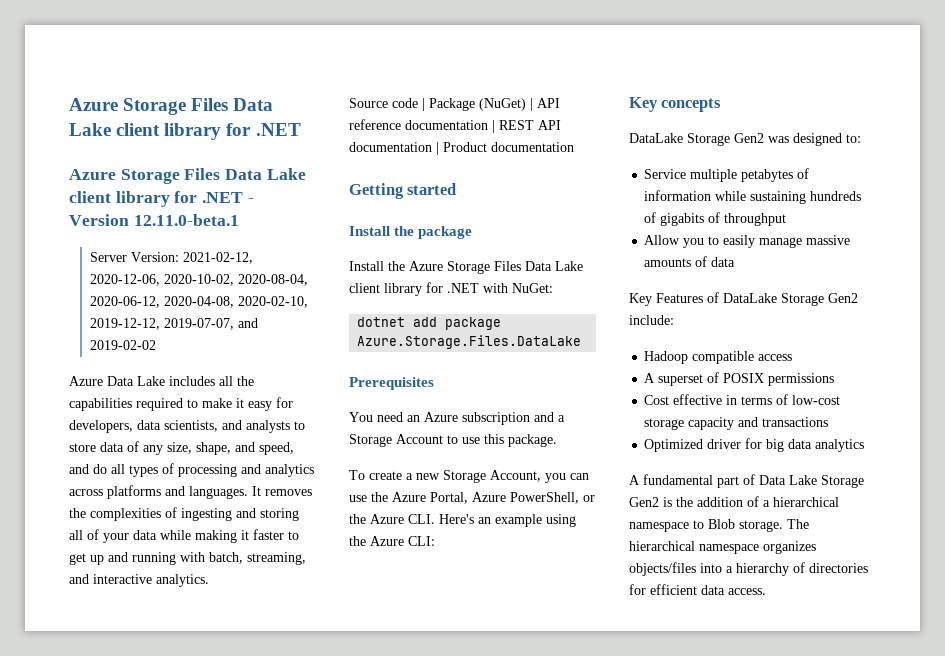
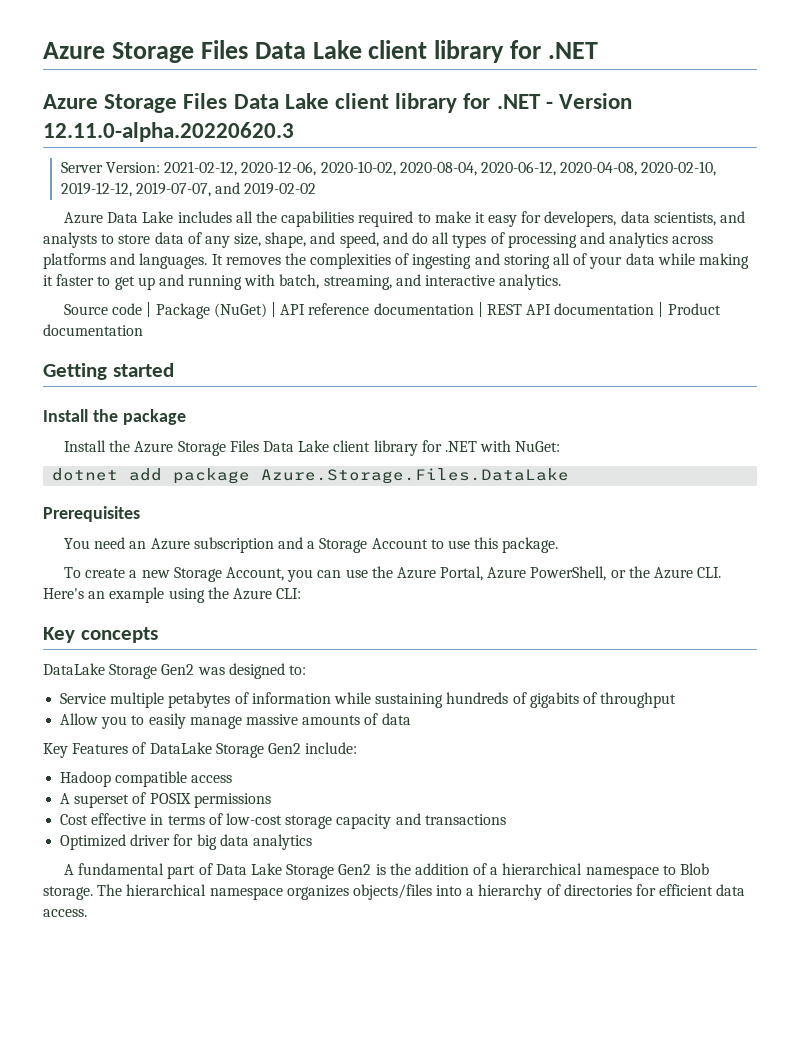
[133,214,239,226] 12.11.0-beta.1 -> [43,122,294,142] 12.11.0-alpha.20220620.3

